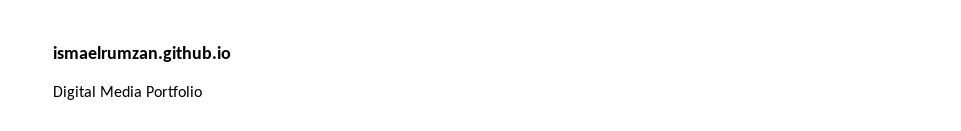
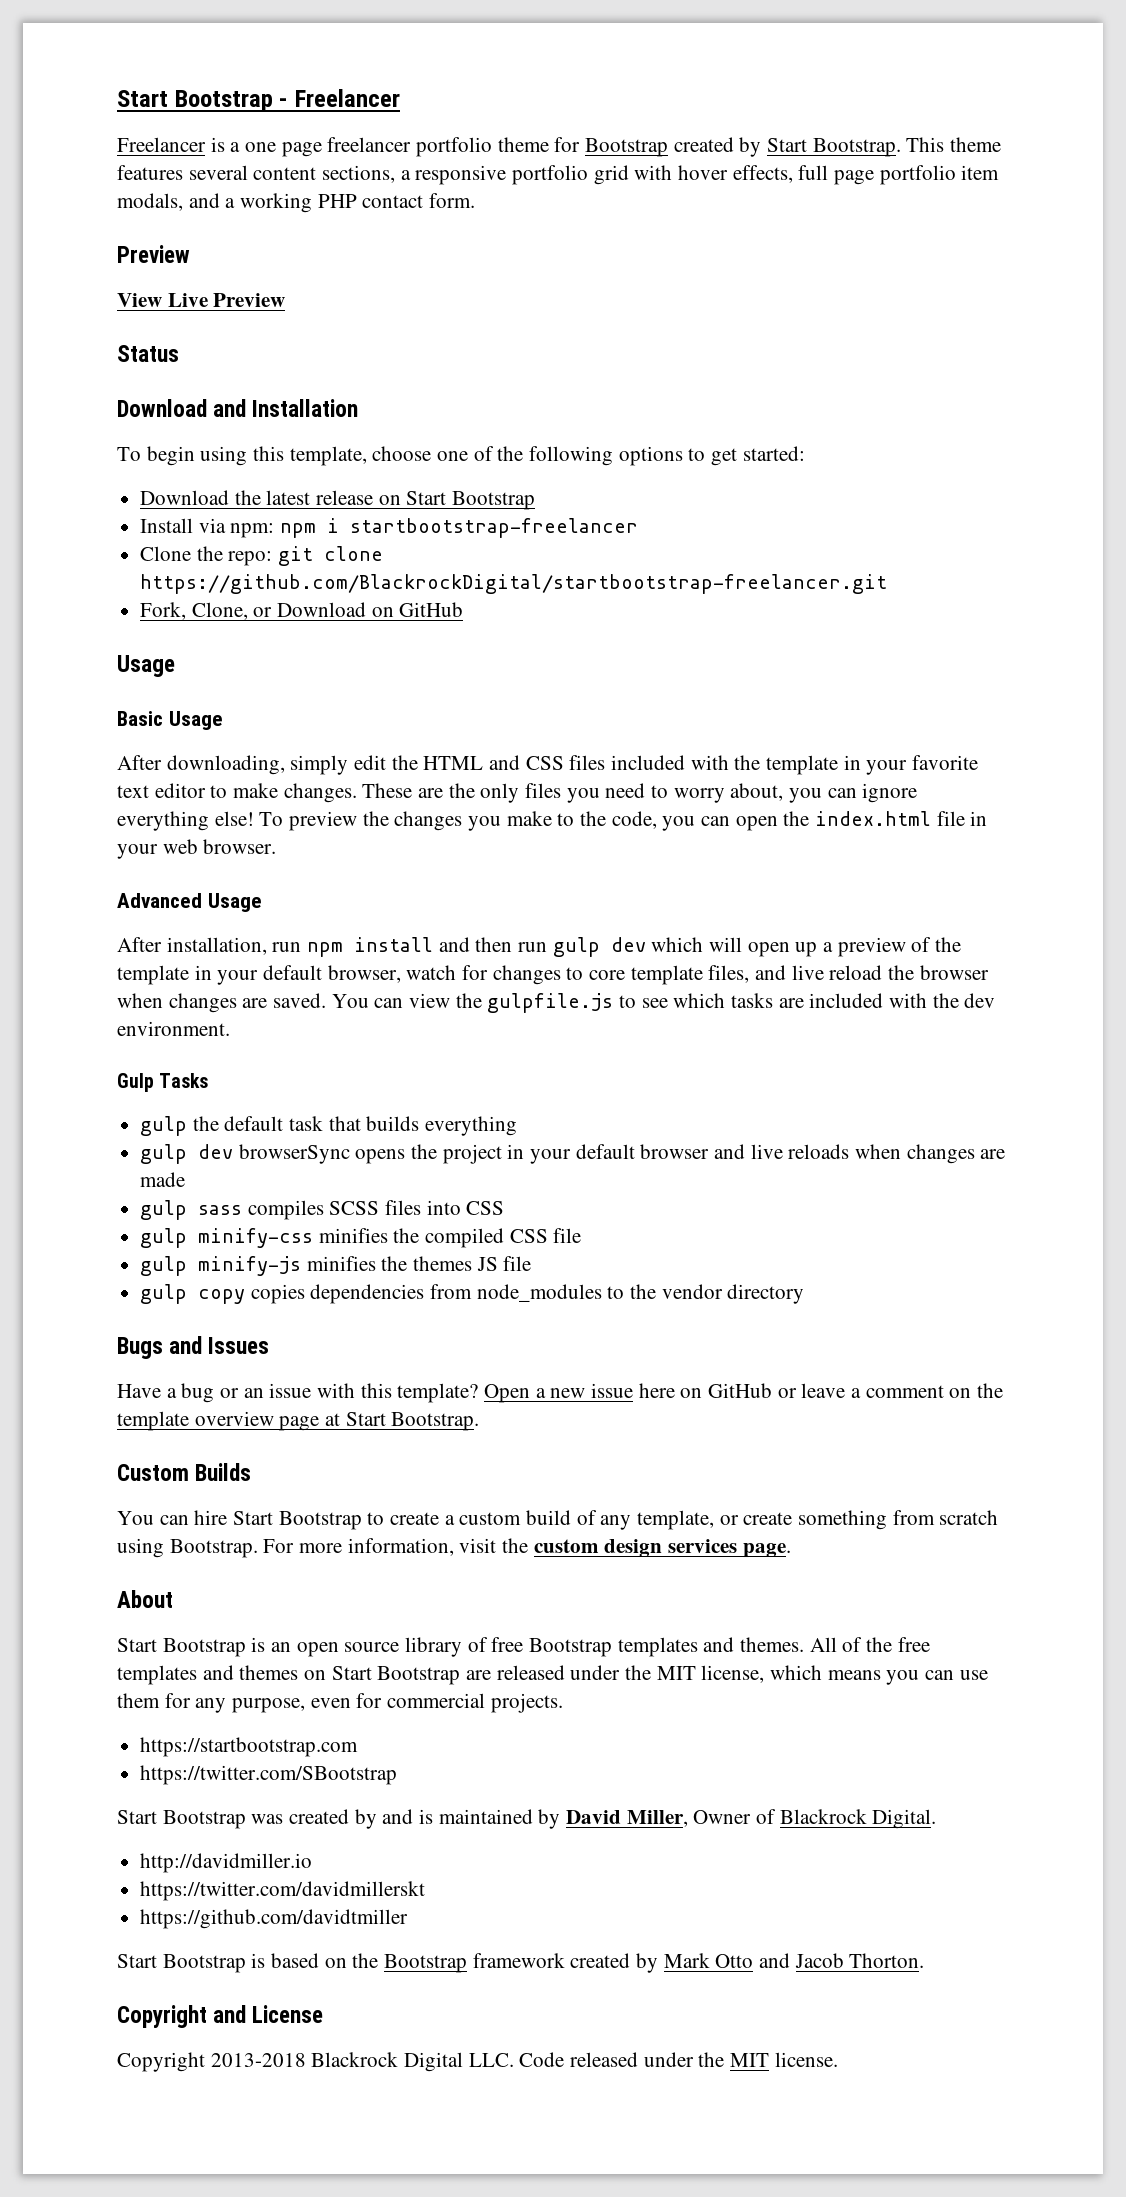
[53,46,231,62] [53,86,203,100] ismaelrumzan.github.io // Digital Media Portfolio -> [117,89,400,112] [117,137,1002,157] [117,165,1000,185] [117,193,476,213] [117,245,190,263] [117,293,286,307] [117,345,179,362] [117,399,359,417] [117,446,805,466] [140,490,536,510] [140,518,639,538] [140,546,384,566] [140,574,888,594] [140,602,464,620] [117,655,175,677] [117,711,223,730] [117,755,979,775] [117,783,918,803] [117,811,988,831] [117,839,277,859] [117,893,262,912] [117,937,962,957] [117,965,989,985] [117,993,996,1013] [117,1021,230,1036] [117,1073,209,1092] [140,1116,518,1136] [140,1144,1006,1164] [140,1172,186,1187] [140,1200,505,1220] [140,1228,582,1248] [140,1256,532,1276] [140,1284,805,1304] [117,1336,270,1359] [117,1383,1004,1403] [117,1411,480,1431] [117,1463,252,1481] [117,1510,999,1530] [117,1538,791,1558] [117,1590,173,1608] [117,1637,930,1657] [117,1665,988,1685] [117,1693,563,1713] [140,1737,359,1757] [140,1765,398,1785] [117,1809,937,1829] [140,1853,313,1873] [140,1881,426,1901] [140,1909,409,1929] [117,1953,925,1973] [117,2005,324,2028] [117,2052,838,2072] Start Bootstrap - Freelancer // Freelancer is a one page freelancer portfolio theme for Bootstrap created by Start Bootstrap. This theme features several content sections, a responsive portfolio grid with hover effects, full page portfolio item modals, and a working PHP contact form. // Preview // View Live Preview // Status // Download and Installation // To begin using this template, choose one of the following options to get started: // Download the latest release on Start Bootstrap // Install via npm: npm i startbootstrap-freelancer // Clone the repo: git clone https://github.com/BlackrockDigital/startbootstrap-freelancer.git // Fork, Clone, or Download on GitHub // Usage // Basic Usage // After downloading, simply edit the HTML and CSS files included with the template in your favorite text editor to make changes. These are the only files you need to worry about, you can ignore everything else! To preview the changes you make to the code, you can open the index.html file in your web browser. // Advanced Usage // After installation, run npm install and then run gulp dev which will open up a preview of the template in your default browser, watch for changes to core template files, and live reload the browser when changes are saved. You can view the gulpfile.js to see which tasks are included with the dev environment. // Gulp Tasks // gulp the default task that builds everything // gulp dev browserSync opens the project in your default browser and live reloads when changes are made // gulp sass compiles SCSS files into CSS // gulp minify-css minifies the compiled CSS file // gulp minify-js minifies the themes JS file // gulp copy copies dependencies from node_modules to the vendor directory // Bugs and Issues // Have a bug or an issue with this template? Open a new issue here on GitHub or leave a comment on the template overview page at Start Bootstrap. // Custom Builds // You can hire Start Bootstrap to create a custom build of any template, or create something from scratch using Bootstrap. For more information, visit the custom design services page. // About // Start Bootstrap is an open source library of free Bootstrap templates and themes. All of the free templates and themes on Start Bootstrap are released under the MIT license, which means you can use them for any purpose, even for commercial projects. // https://startbootstrap.com // https://twitter.com/SBootstrap // Start Bootstrap was created by and is maintained by David Miller, Owner of Blackrock Digital. // http://davidmiller.io // https://twitter.com/davidmillerskt // https://github.com/davidtmiller // Start Bootstrap is based on the Bootstrap framework created by Mark Otto and Jacob Thorton. // Copyright and License // Copyright 2013-2018 Blackrock Digital LLC. Code released under the MIT license.

